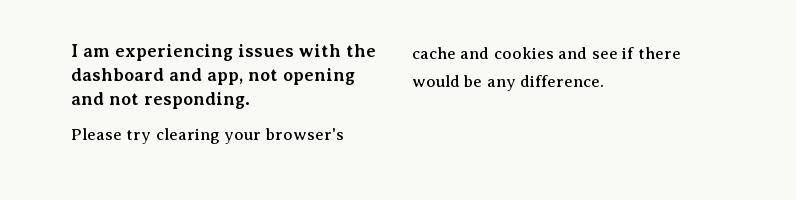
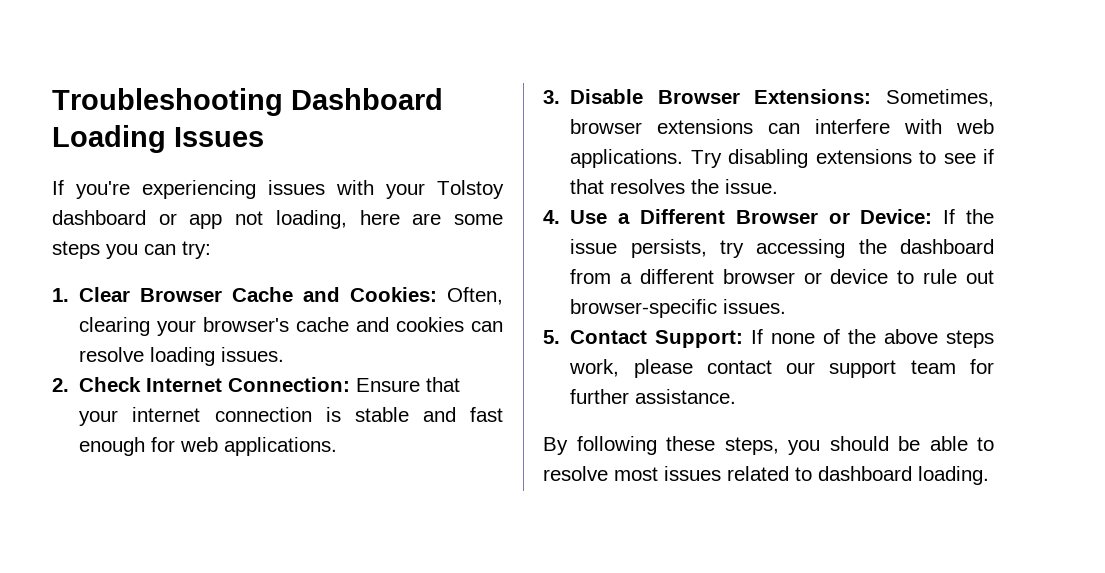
[71,44,376,61] [71,68,355,85] [71,92,250,109] [71,128,152,144] I am experiencing issues with the dashboard and app, not opening and not responding. // Please try -> [52,88,443,116] [52,125,264,153] [52,180,504,199] [52,210,504,229] [52,241,211,259] [52,287,503,305] Troubleshooting Dashboard Loading Issues // If you're experiencing issues with your Tolstoy dashboard or app not loading, here are some steps you can try: // 1. Clear Browser Cache and Cookies: Often,
[558,47,681,59] [412,75,605,91] and see if there would be any difference. -> [470,321,503,332] [79,347,285,366] [52,377,461,392] [79,407,503,426] [79,437,338,456] [543,89,994,107] [570,119,994,134] [570,149,994,168] [570,179,779,194] [543,209,994,224] [570,239,994,258] [570,269,994,284] [570,299,787,318] [543,329,994,348] [569,359,994,378] [570,389,737,404] [543,436,994,455] [543,466,989,485] can resolve loading issues. // 2. Check Internet Connection: Ensure that your internet connection is stable and fast enough for web applications. // 3. Disable Browser Extensions: Sometimes, browser extensions can interfere with web applications. Try disabling extensions to see if that resolves the issue. // 4. Use a Different Browser or Device: If the issue persists, try accessing the dashboard from a different browser or device to rule out browser-specific issues. // 5. Contact Support: If none of the above steps work, please contact our support team for further assistance. // By following these steps, you should be able to resolve most issues related to dashboard loading.

